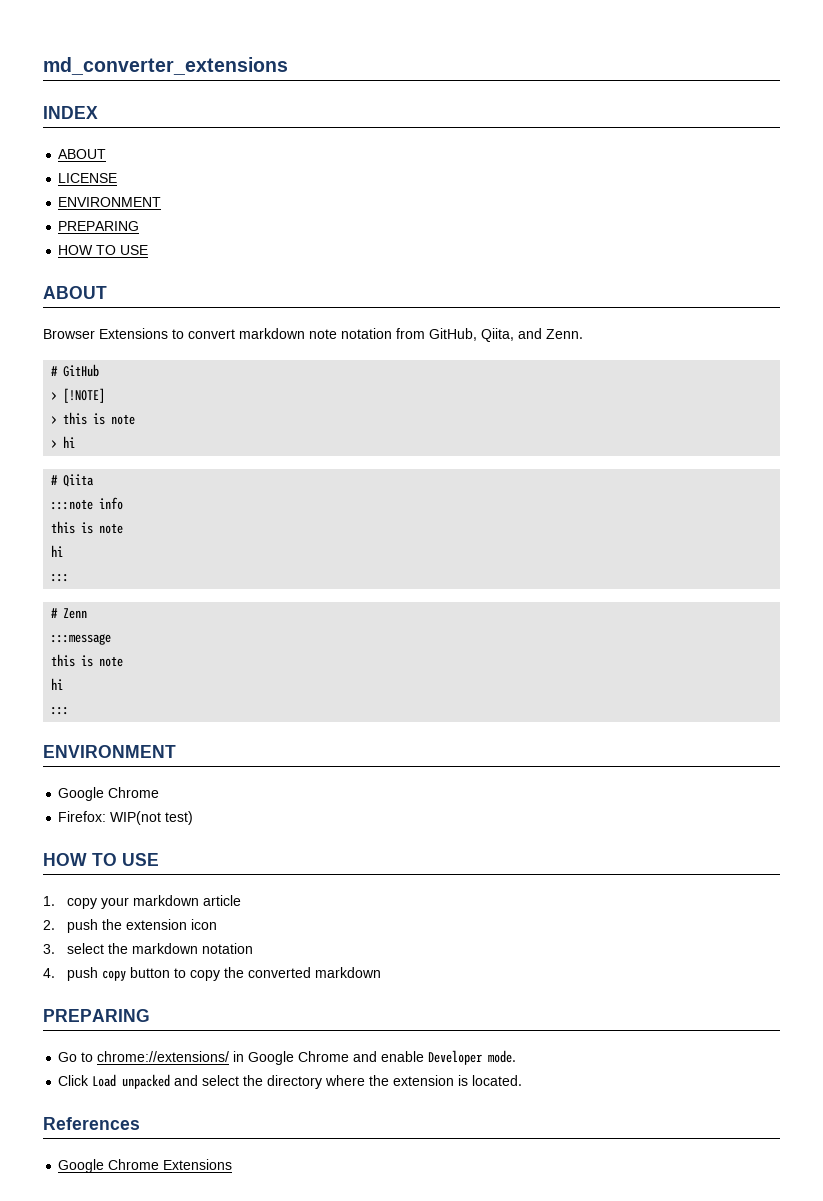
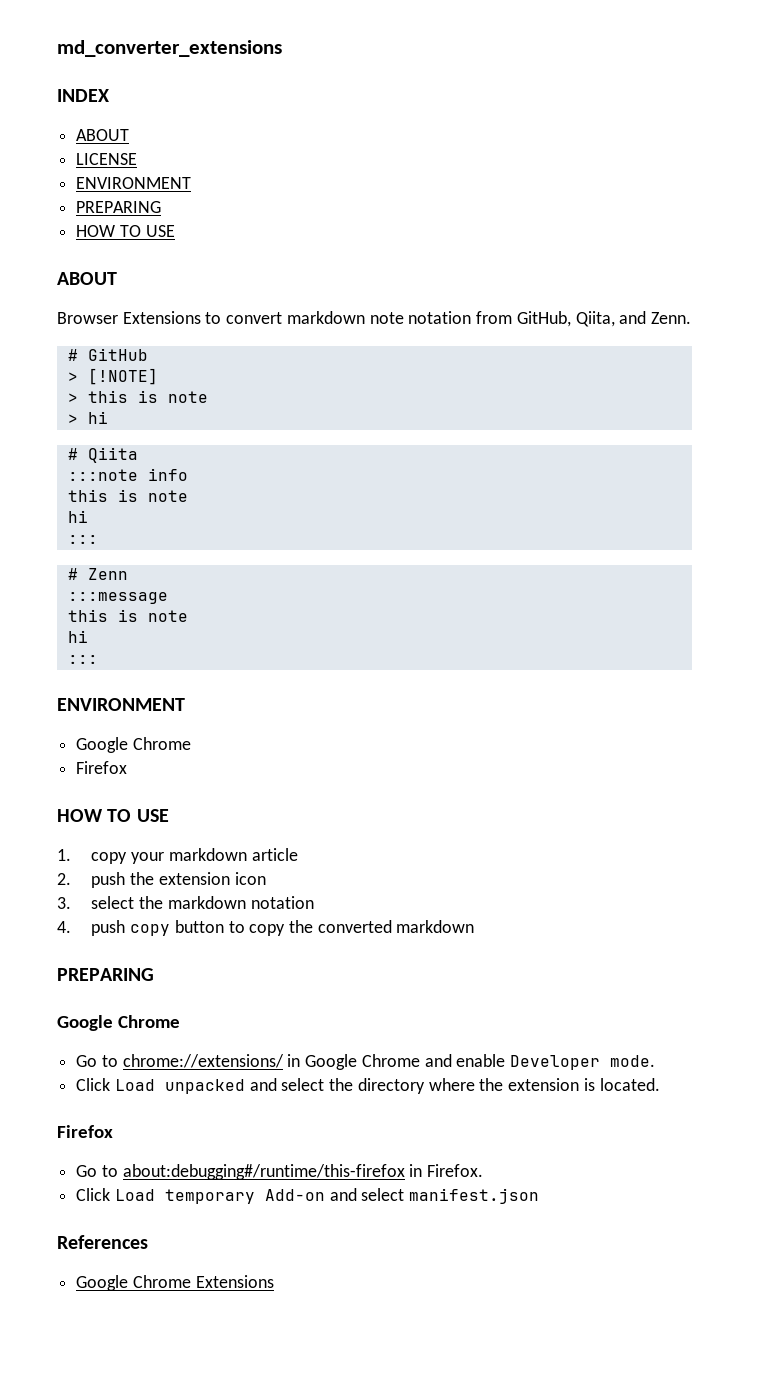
[58,811,194,825] Firefox: WIP(not test) -> [76,761,128,774] Firefox
(150, 1015) none -> [57,1015,180,1031] // Google Chrome
(523, 1080) none -> [57,1125,113,1138] [76,1164,484,1180] [76,1188,540,1204] // Firefox // Go to about:debugging#/runtime/this-firefox in Firefox. // Click Load temporary Add-on and select manifest.json

